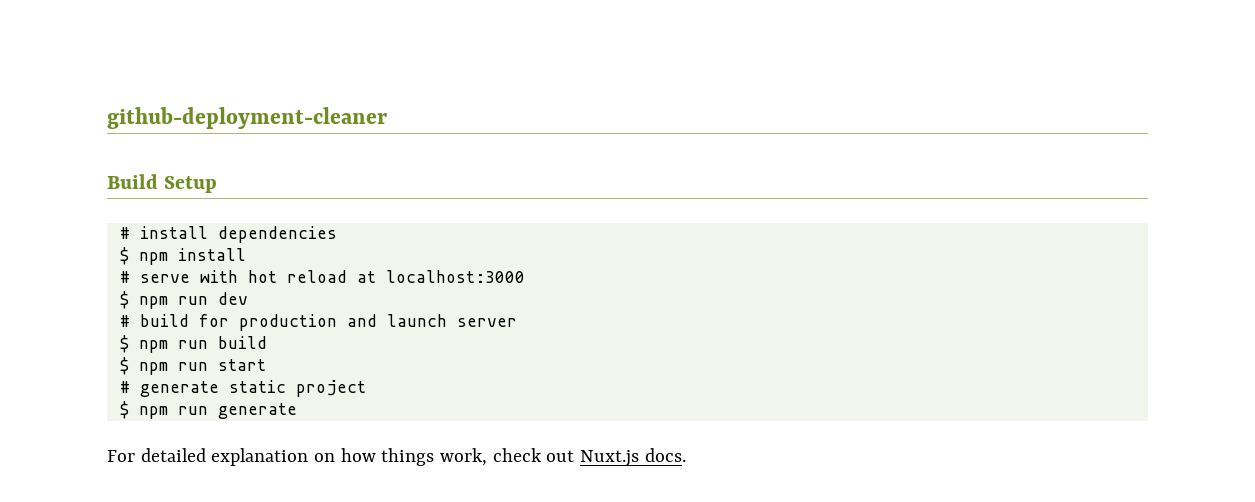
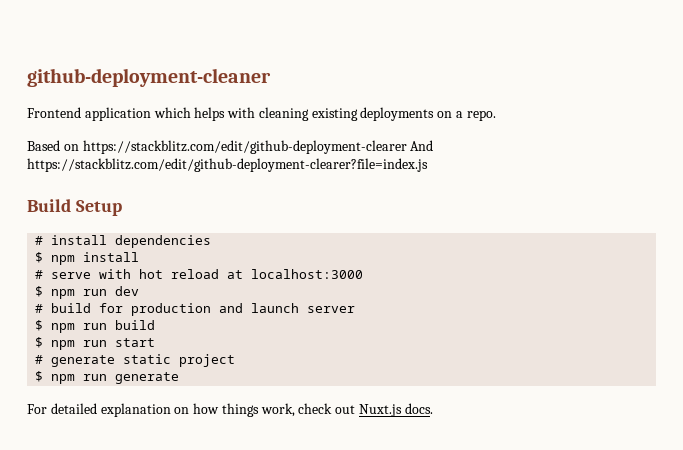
(387, 118) none -> [27,107,496,121] [27,140,434,154] [27,158,428,172] // Frontend application which helps with cleaning existing deployments on a repo. // Based on https://stackblitz.com/edit/github-deployment-clearer And https://stackblitz.com/edit/github-deployment-clearer?file=index.js

